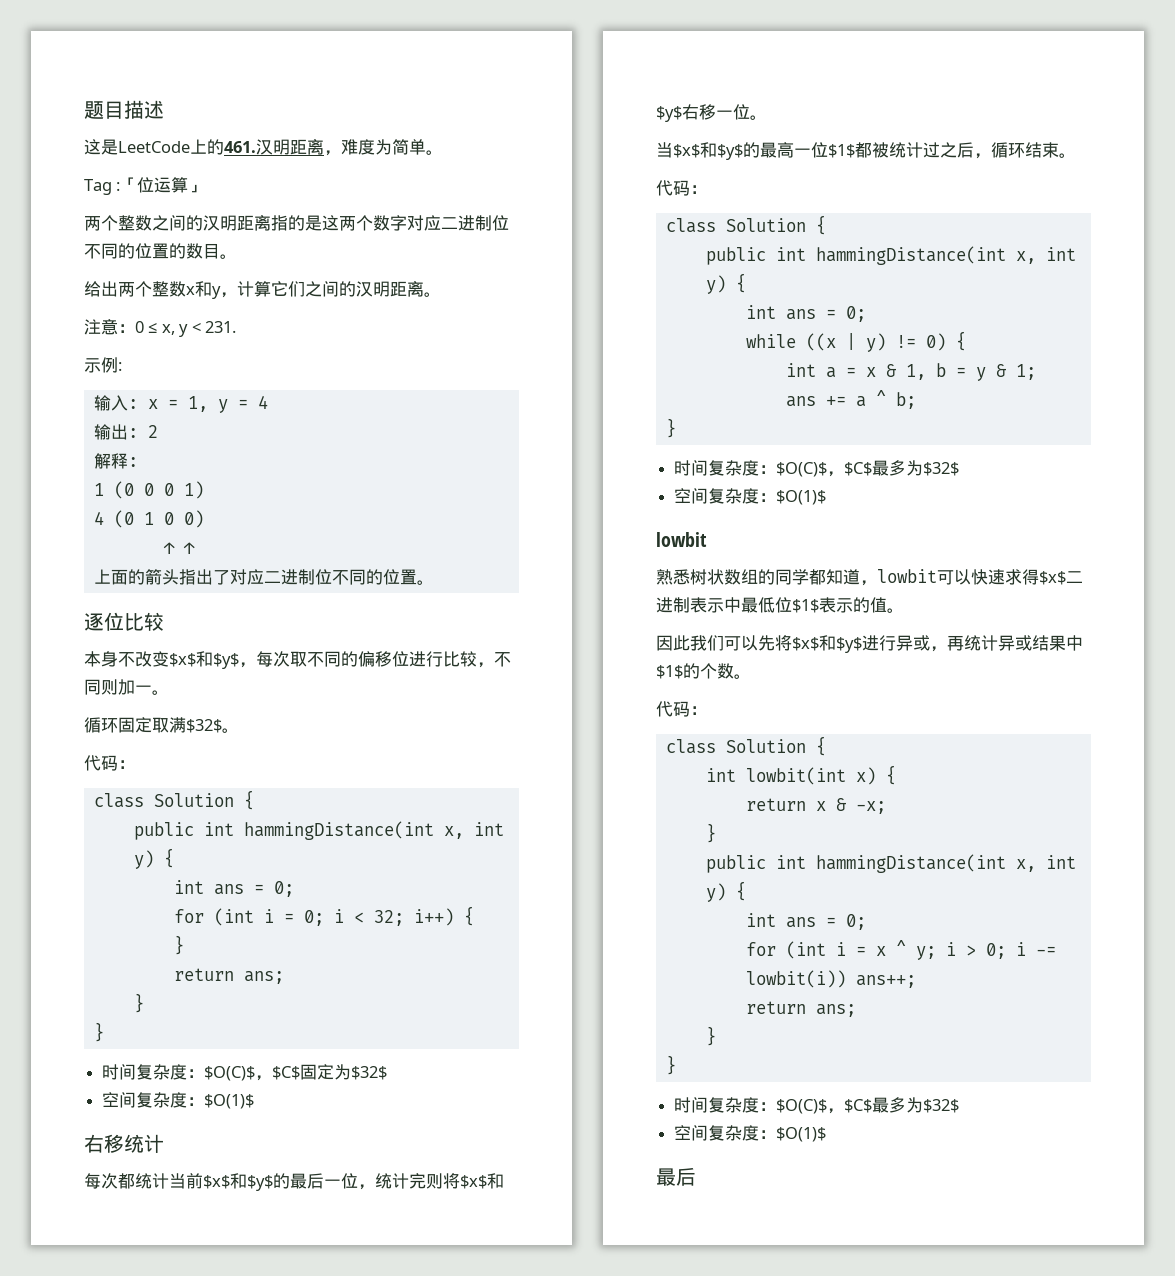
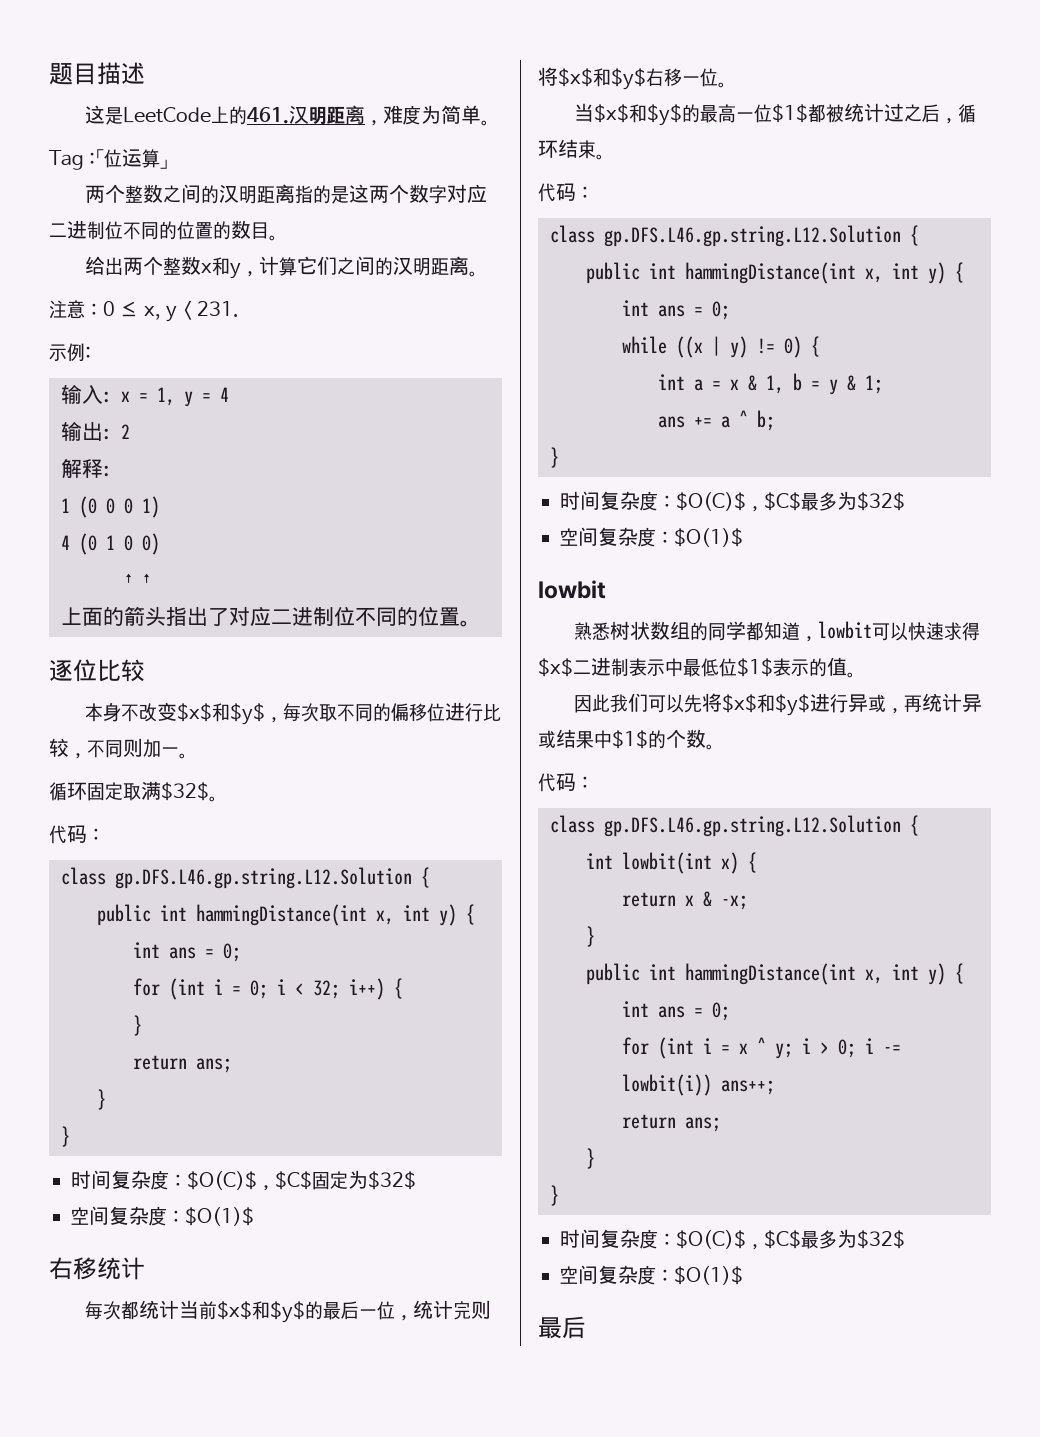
[153,793,234,807] Solution -> [115,867,412,889] gp.DFS.L46.gp.string.L12.Solution
[725,218,806,232] Solution -> [604,225,901,247] gp.DFS.L46.gp.string.L12.Solution
[725,739,806,753] Solution -> [604,815,901,837] gp.DFS.L46.gp.string.L12.Solution

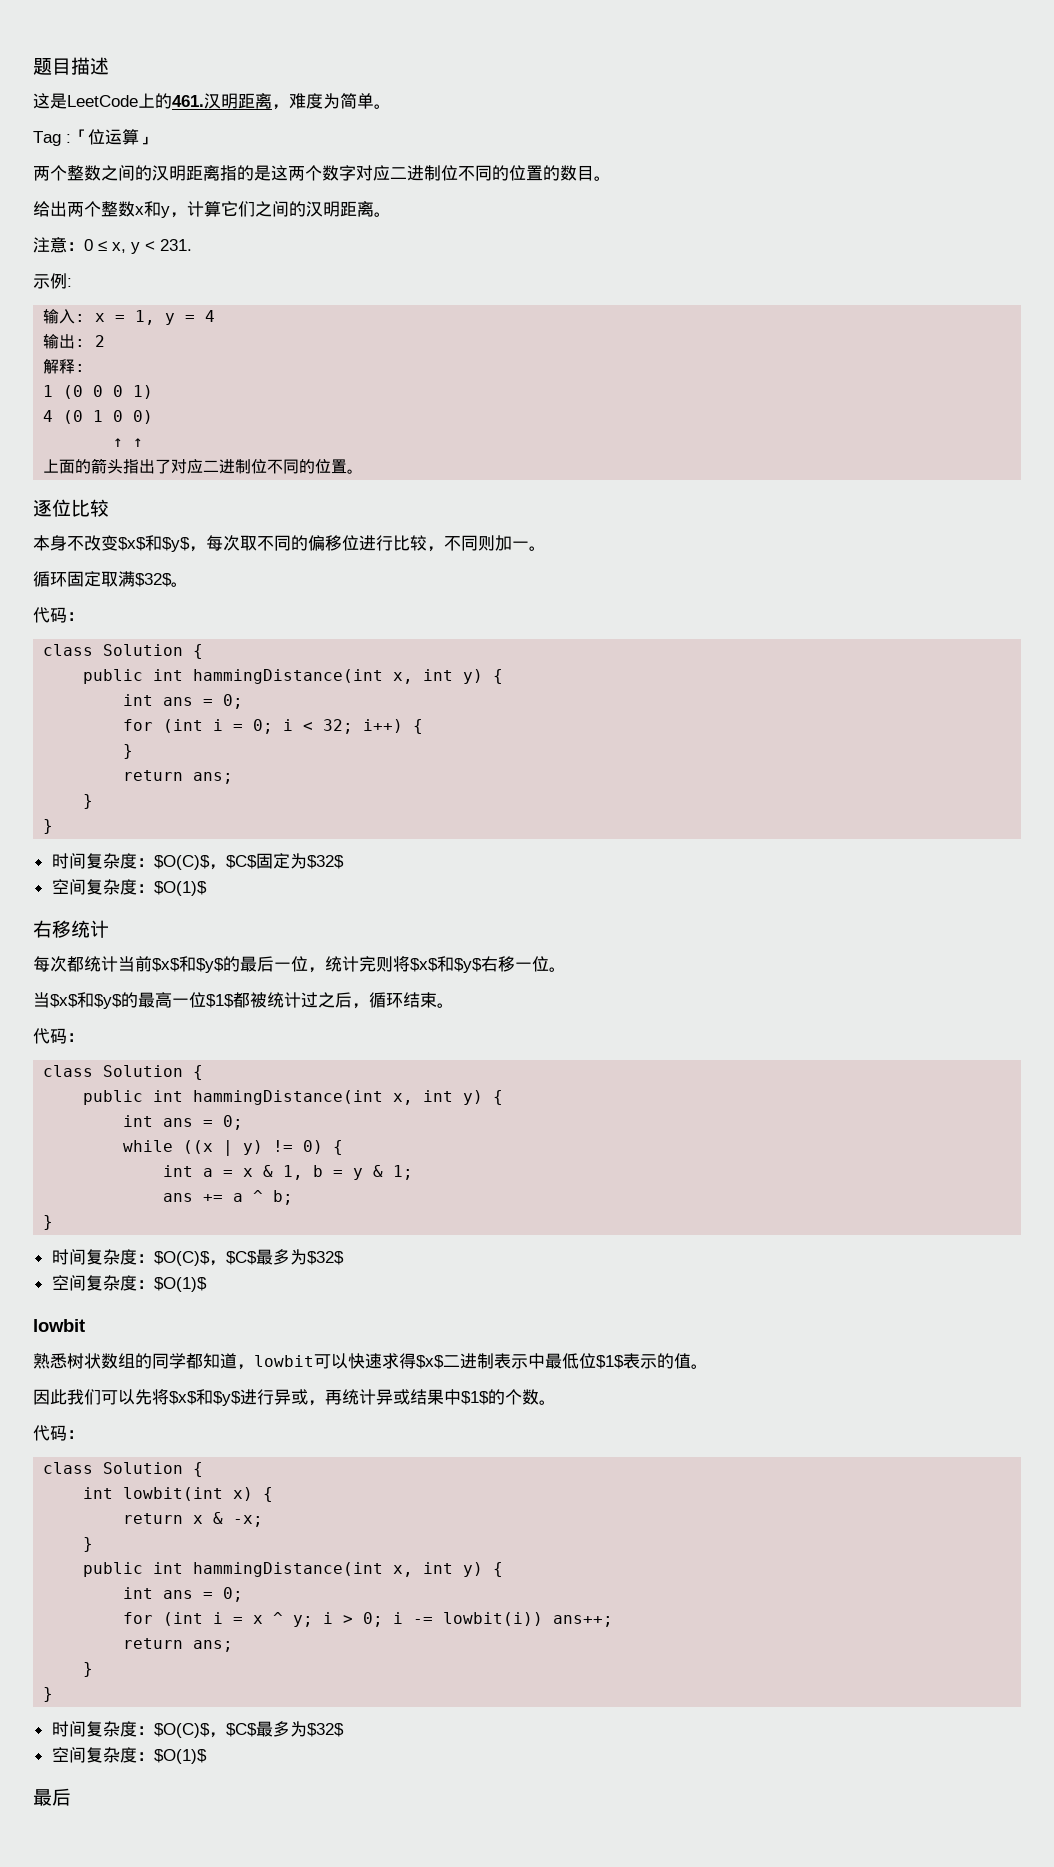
[115,867,412,889] gp.DFS.L46.gp.string.L12.Solution -> [103,644,184,656] Solution
[604,225,901,247] gp.DFS.L46.gp.string.L12.Solution -> [103,1065,184,1077] Solution
[604,815,901,837] gp.DFS.L46.gp.string.L12.Solution -> [103,1462,184,1474] Solution

